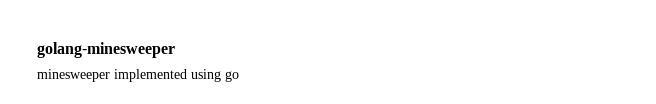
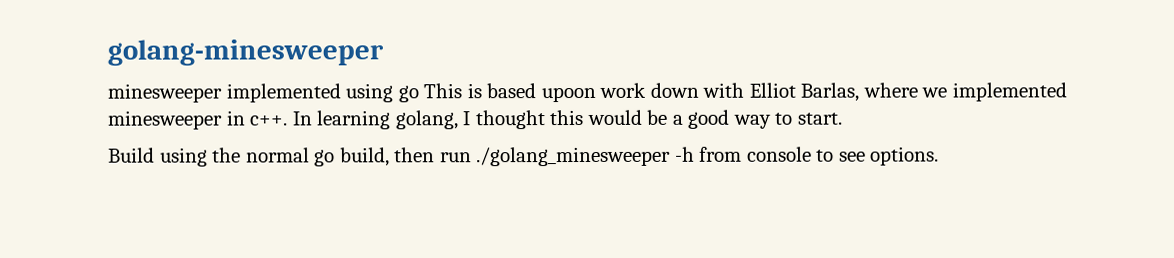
(239, 76) none -> [423,82,1068,103] [107,109,843,130] [108,146,940,167] This is based upoon work down with Elliot Barlas, where we implemented minesweeper in c++. In learning golang, I thought this would be a good way to start. // Build using the normal go build, then run ./golang_minesweeper -h from console to see options.

